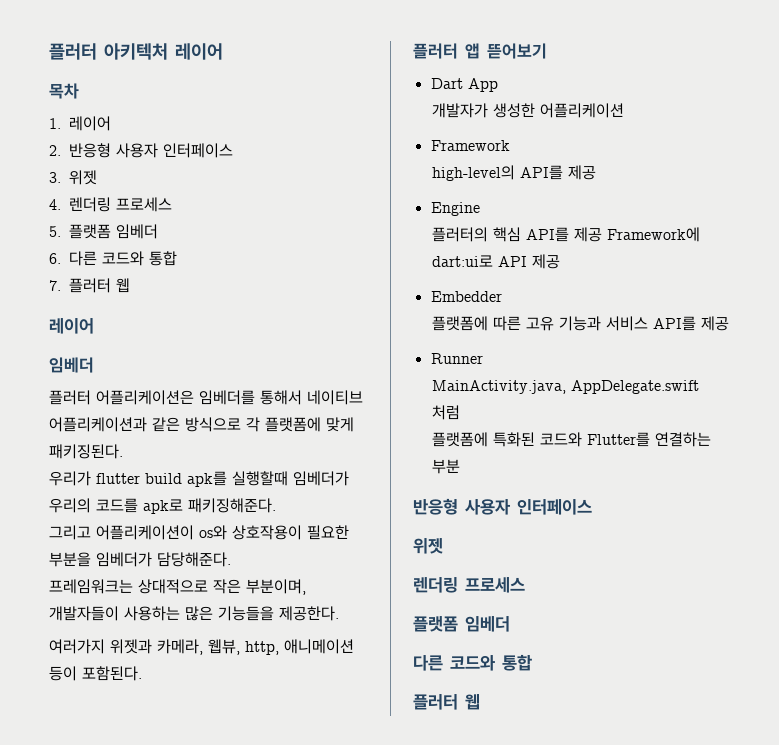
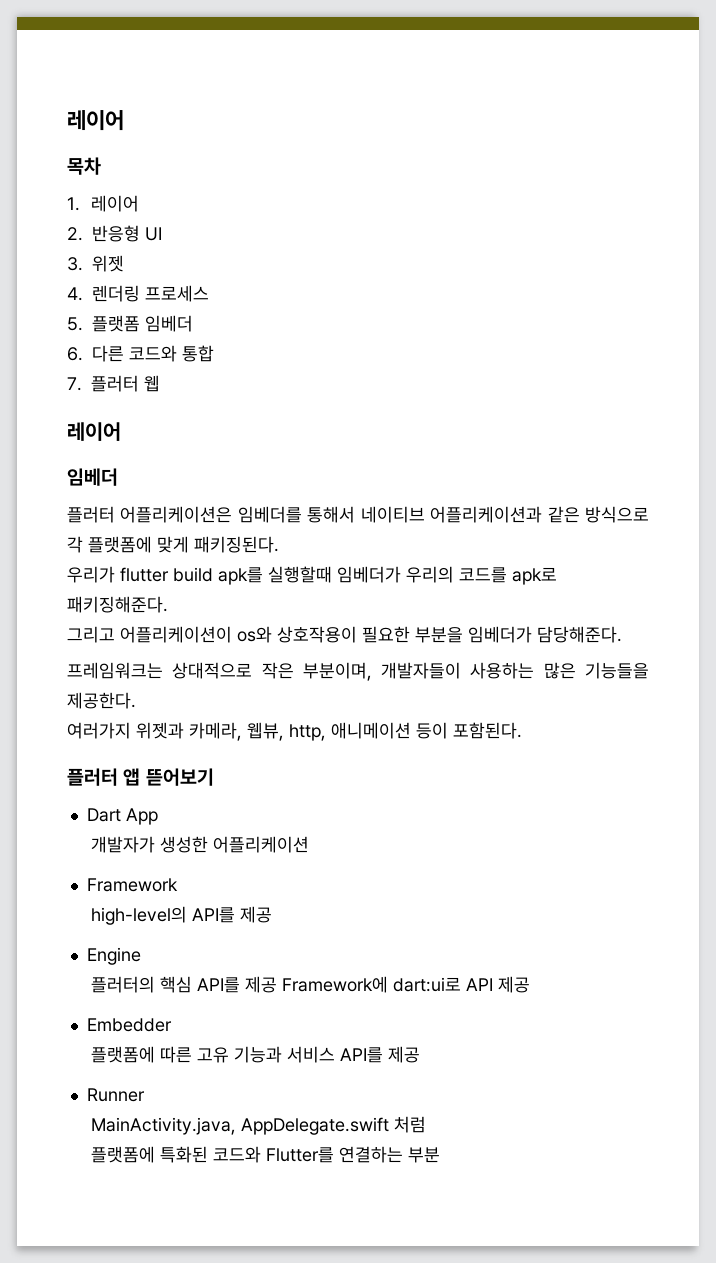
[49,43,168,60] 플러터 아키텍처 -> (67, 120) none
[116,143,233,158] 사용자 인터페이스 -> [145,227,162,241] UI
[413,498,592,515] [413,538,443,554] [413,577,525,593] [413,616,510,632] [413,654,532,671] [413,694,480,710] // 반응형 사용자 인터페이스 // 위젯 // 렌더링 프로세스 // 플랫폼 임베더 // 다른 코드와 통합 // 플러터 웹 -> (440, 1155) none

